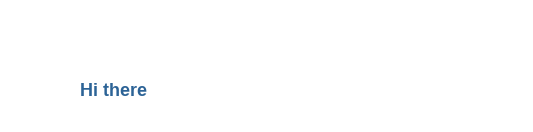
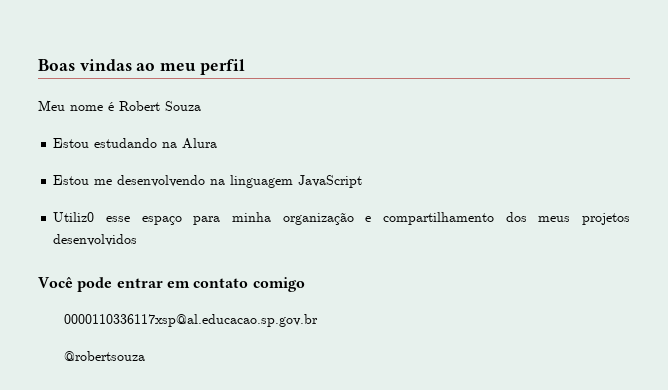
[80,83,147,96] Hi there -> [38,59,245,75] [38,100,201,111] [53,138,218,149] [53,175,363,188] [53,212,631,225] [53,234,138,246] [38,277,305,292] [63,314,318,327] [63,351,145,361] Boas vindas ao meu perfil // Meu nome é Robert Souza // Estou estudando na Alura // Estou me desenvolvendo na linguagem JavaScript // Utiliz0 esse espaço para minha organização e compartilhamento dos meus projetos desenvolvidos // Você pode entrar em contato comigo // 0000110336117xsp@al.educacao.sp.gov.br // @robertsouza

